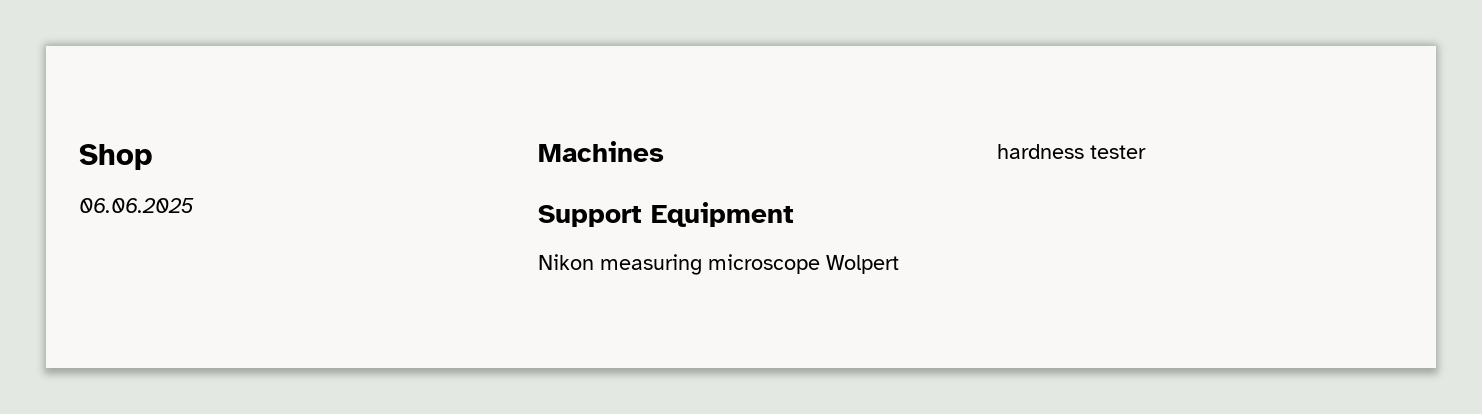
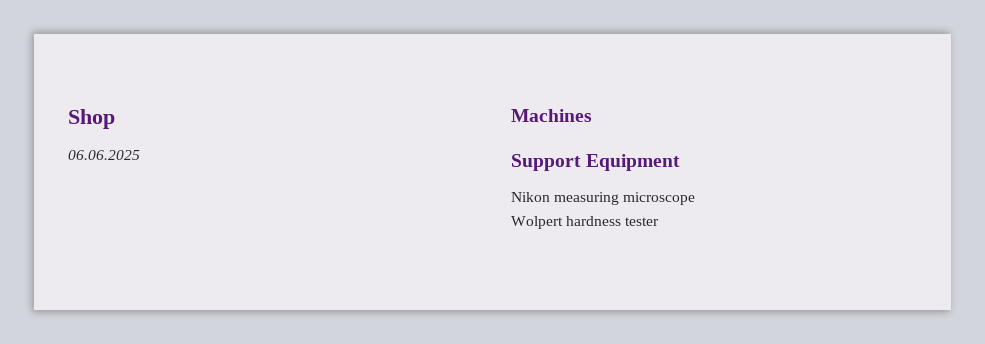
(820, 264) none -> (696, 198) //

